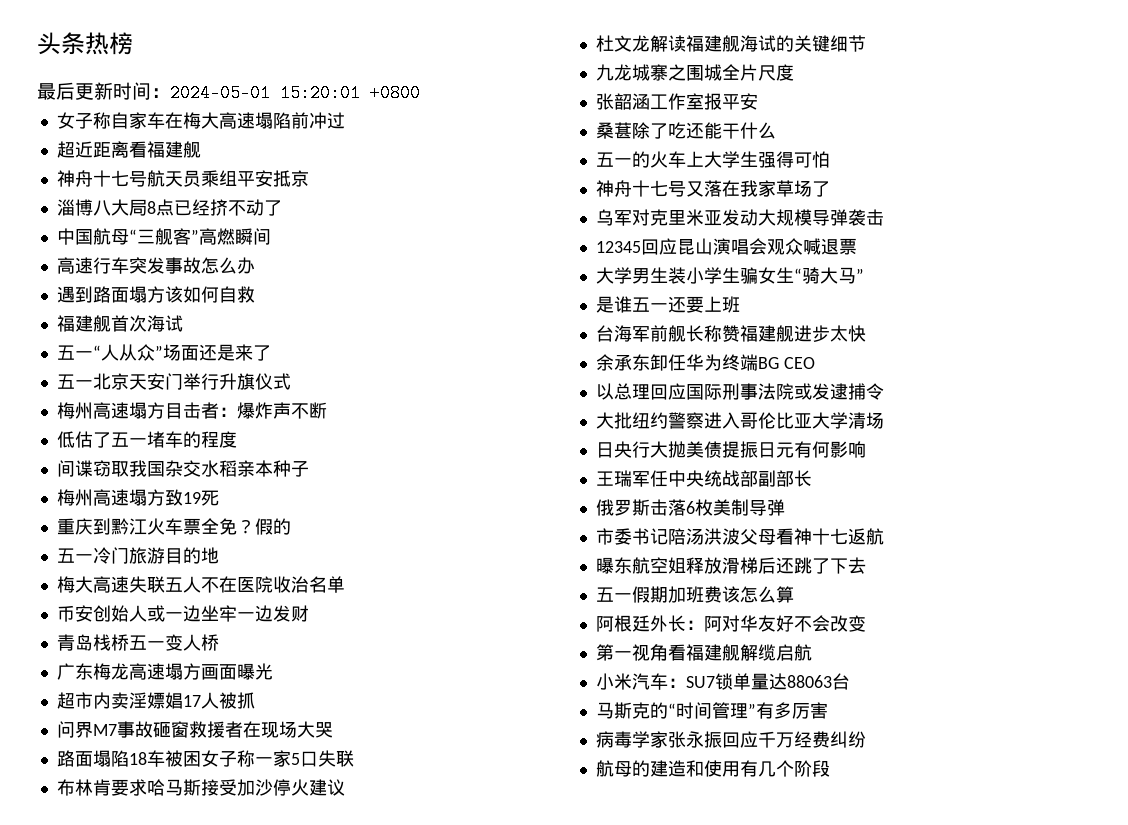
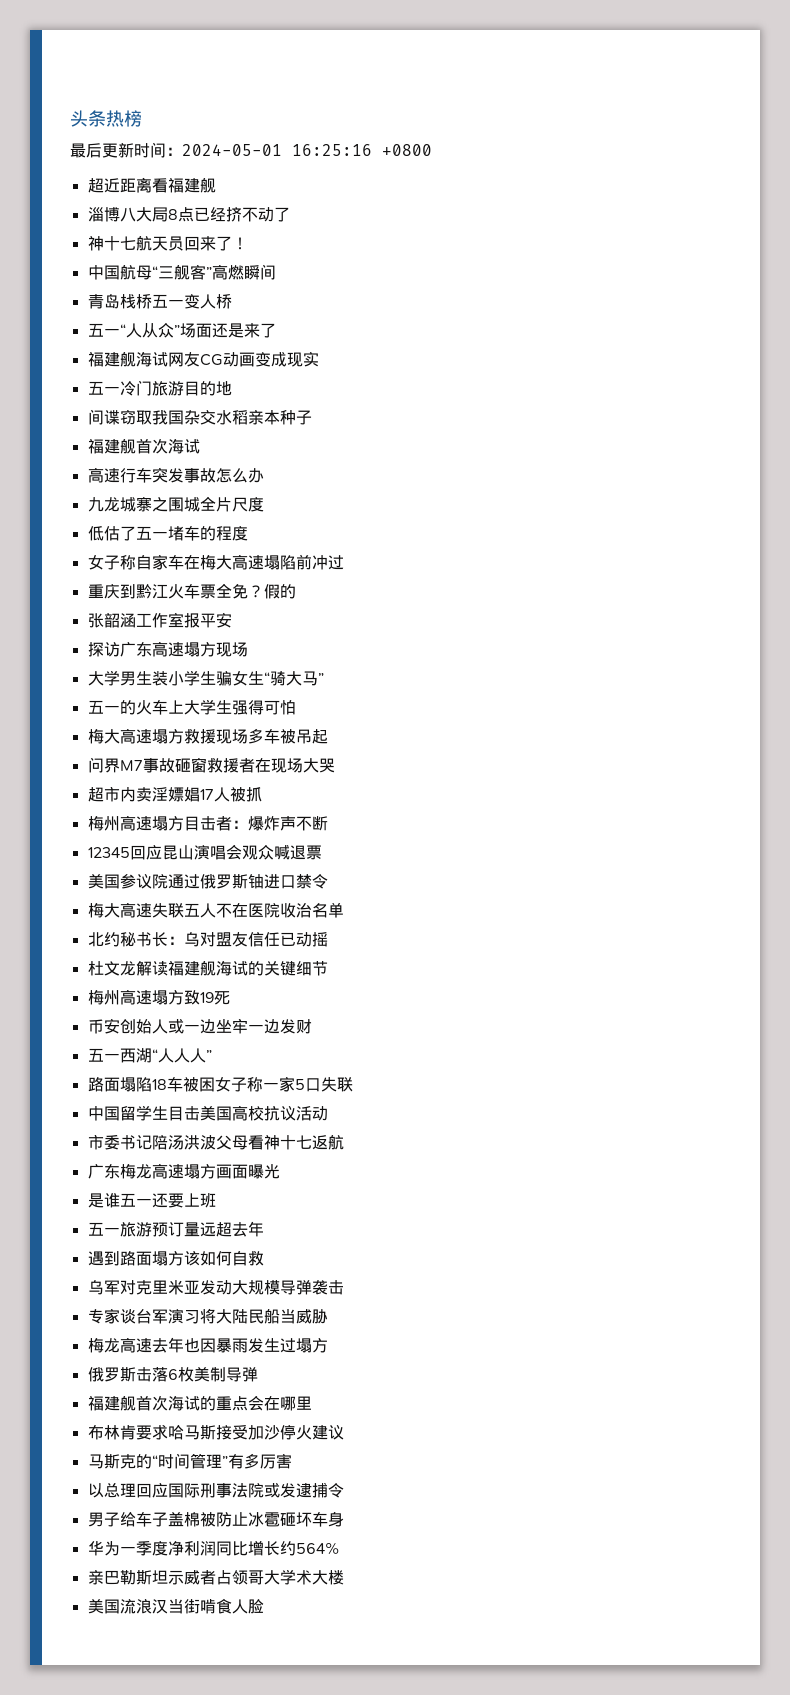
[280,84,360,102] 15:20:01 -> [292,144,372,156] 16:25:16
(420, 93) none -> [87,177,216,193] [87,206,290,222] [87,235,248,251] [87,264,276,280] [87,294,232,309] [87,323,276,338] [87,351,319,367] [87,380,232,396] [87,409,312,425] [87,438,200,454] [87,467,264,483] [87,496,264,512] [87,526,248,541] // 超近距离看福建舰 // 淄博八大局8点已经挤不动了 // 神十七航天员回来了！ // 中国航母“三舰客”高燃瞬间 // 青岛栈桥五一变人桥 // 五一“人从众”场面还是来了 // 福建舰海试网友CG动画变成现实 // 五一冷门旅游目的地 // 间谍窃取我国杂交水稻亲本种子 // 福建舰首次海试 // 高速行车突发事故怎么办 // 九龙城寨之围城全片尺度 // 低估了五一堵车的程度
[56,141,201,158] [56,170,309,187] [56,199,282,216] [56,228,271,245] [56,257,255,274] [56,286,255,303] [56,315,183,332] [56,344,271,361] [56,373,291,390] 超近距离看福建舰 // 神舟十七号航天员乘组平安抵京 // 淄博八大局8点已经挤不动了 // 中国航母“三舰客”高燃瞬间 // 高速行车突发事故怎么办 // 遇到路面塌方该如何自救 // 福建舰首次海试 // 五一“人从众”场面还是来了 // 五一北京天安门举行升旗仪式 -> [87,583,296,599] [87,612,232,628] [87,641,248,657] [87,670,324,686] [87,699,296,715] [87,728,328,744] [87,757,335,773] [87,786,262,802] 重庆到黔江火车票全免？假的 // 张韶涵工作室报平安 // 探访广东高速塌方现场 // 大学男生装小学生骗女生“骑大马” // 五一的火车上大学生强得可怕 // 梅大高速塌方救援现场多车被吊起 // 问界M7事故砸窗救援者在现场大哭 // 超市内卖淫嫖娼17人被抓
[56,431,237,448] [56,460,309,477] [56,489,219,506] [56,518,291,535] [56,547,219,564] 低估了五一堵车的程度 // 间谍窃取我国杂交水稻亲本种子 // 梅州高速塌方致19死 // 重庆到黔江火车票全免？假的 // 五一冷门旅游目的地 -> [87,844,322,860] [87,874,328,889] 12345回应昆山演唱会观众喊退票 // 美国参议院通过俄罗斯铀进口禁令
(345, 584) none -> [87,932,328,947] [87,960,328,976] [87,989,230,1005] // 北约秘书长：乌对盟友信任已动摇 // 杜文龙解读福建舰海试的关键细节 // 梅州高速塌方致19死
[56,634,219,651] [56,663,273,680] [56,692,255,709] [56,721,333,738] 青岛栈桥五一变人桥 // 广东梅龙高速塌方画面曝光 // 超市内卖淫嫖娼17人被抓 // 问界M7事故砸窗救援者在现场大哭 -> [87,1048,212,1063] 五一西湖“人人人”
[56,779,345,796] [595,35,866,52] [595,64,794,81] [595,93,758,110] [595,122,776,139] [595,151,830,168] [595,180,830,197] 布林肯要求哈马斯接受加沙停火建议 // 杜文龙解读福建舰海试的关键细节 // 九龙城寨之围城全片尺度 // 张韶涵工作室报平安 // 桑葚除了吃还能干什么 // 五一的火车上大学生强得可怕 // 神舟十七号又落在我家草场了 -> [87,1105,328,1121] [87,1134,344,1150] [87,1163,280,1179] [87,1193,216,1208] [87,1221,264,1237] [87,1251,264,1266] 中国留学生目击美国高校抗议活动 // 市委书记陪汤洪波父母看神十七返航 // 广东梅龙高速塌方画面曝光 // 是谁五一还要上班 // 五一旅游预订量远超去年 // 遇到路面塌方该如何自救
[595,238,857,255] [595,267,864,284] [595,296,740,313] [595,325,866,342] [595,354,815,371] 12345回应昆山演唱会观众喊退票 // 大学男生装小学生骗女生“骑大马” // 是谁五一还要上班 // 台海军前舰长称赞福建舰进步太快 // 余承东卸任华为终端BG CEO -> [87,1308,328,1324] [87,1337,328,1353] [87,1367,258,1382] [87,1395,312,1411] [87,1424,344,1440] [87,1453,292,1469] 专家谈台军演习将大陆民船当威胁 // 梅龙高速去年也因暴雨发生过塌方 // 俄罗斯击落6枚美制导弹 // 福建舰首次海试的重点会在哪里 // 布林肯要求哈马斯接受加沙停火建议 // 马斯克的“时间管理”有多厉害
[595,412,884,429] [595,441,866,458] [595,470,812,487] [595,499,785,516] [595,528,884,545] [595,557,866,574] [595,586,794,603] [595,615,866,632] [595,644,812,661] [595,673,850,690] [595,702,828,719] [595,731,866,748] [595,760,830,777] 大批纽约警察进入哥伦比亚大学清场 // 日央行大抛美债提振日元有何影响 // 王瑞军任中央统战部副部长 // 俄罗斯击落6枚美制导弹 // 市委书记陪汤洪波父母看神十七返航 // 曝东航空姐释放滑梯后还跳了下去 // 五一假期加班费该怎么算 // 阿根廷外长：阿对华友好不会改变 // 第一视角看福建舰解缆启航 // 小米汽车：SU7锁单量达88063台 // 马斯克的“时间管理”有多厉害 // 病毒学家张永振回应千万经费纠纷 // 航母的建造和使用有几个阶段 -> [87,1511,344,1527] [87,1540,340,1556] [87,1569,344,1585] [87,1598,264,1614] 男子给车子盖棉被防止冰雹砸坏车身 // 华为一季度净利润同比增长约564% // 亲巴勒斯坦示威者占领哥大学术大楼 // 美国流浪汉当街啃食人脸

